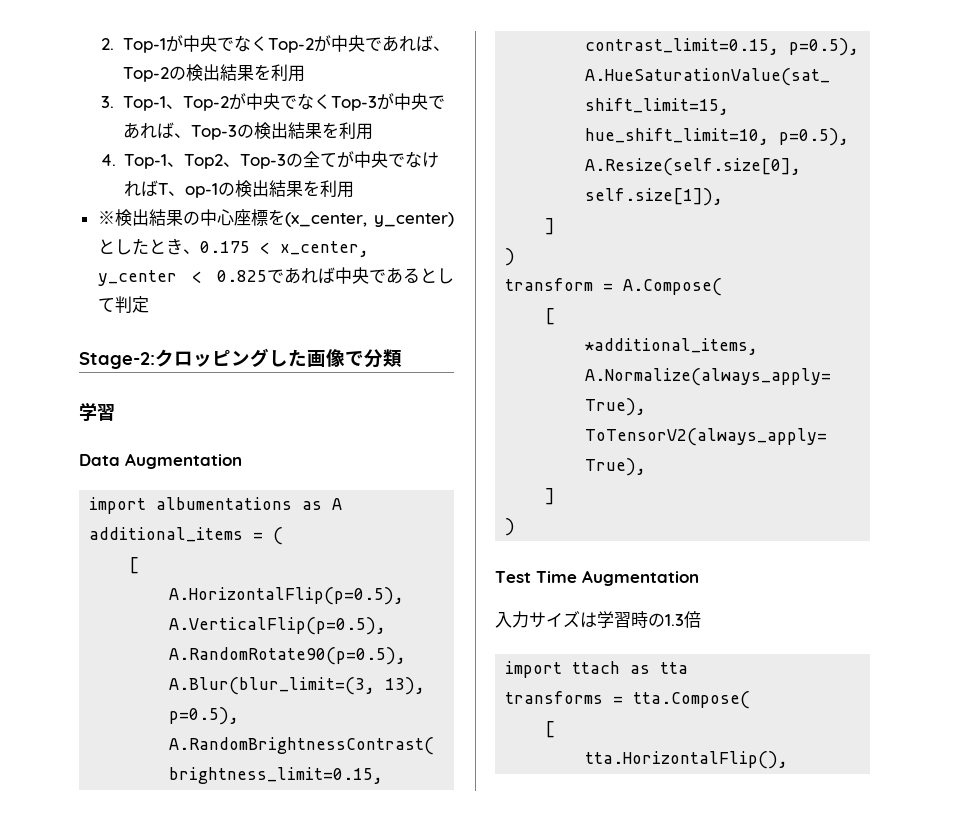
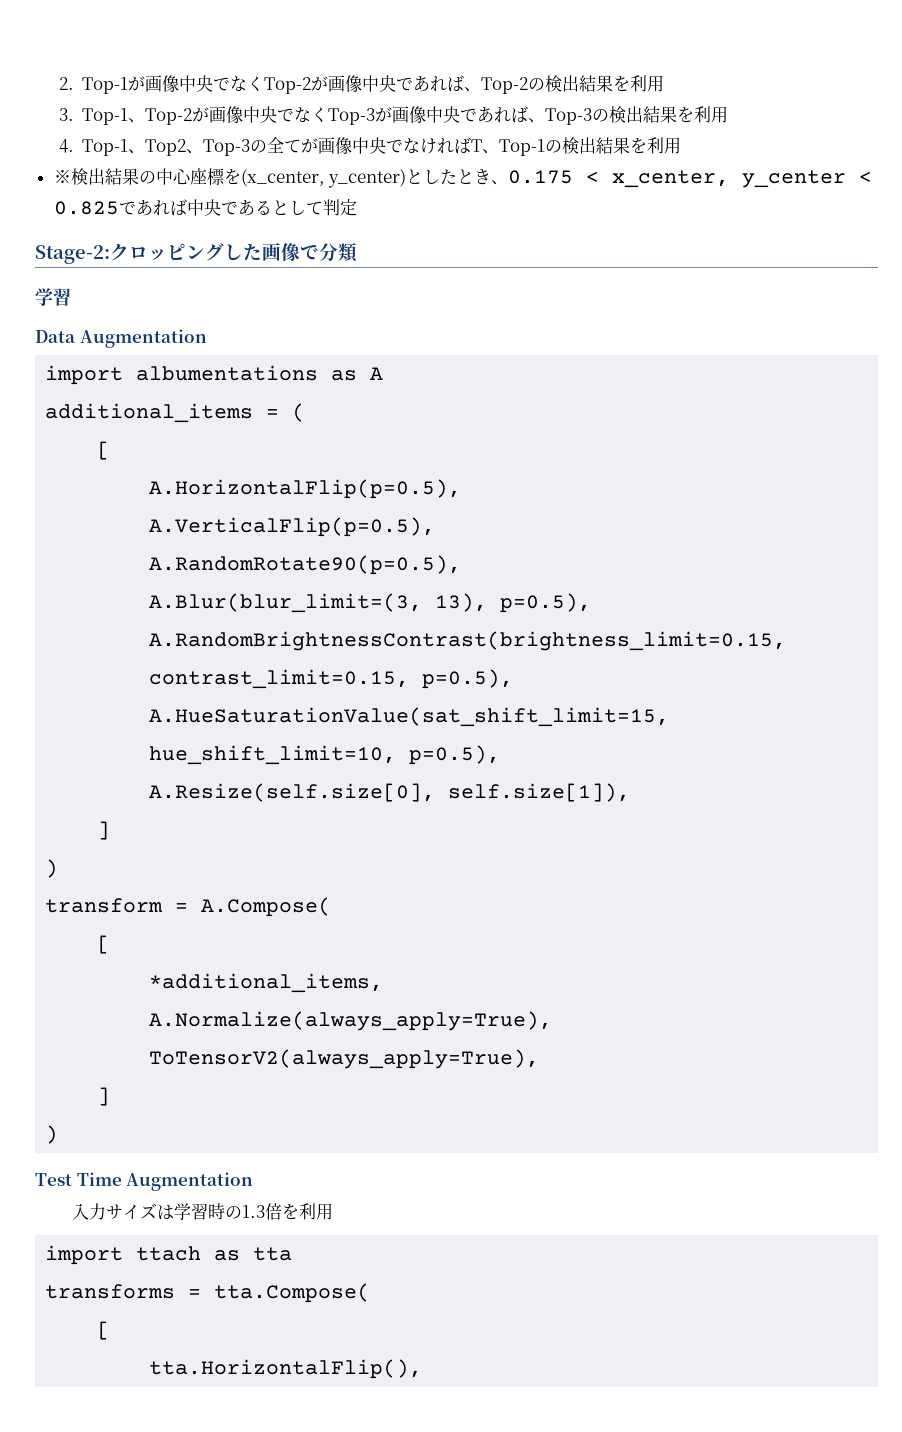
(183, 43) none -> [145,75,180,93] 画像
(331, 43) none -> [328,75,363,93] 画像
(246, 101) none -> [209,106,244,124] 画像
(394, 101) none -> [392,106,427,124] 画像
(355, 159) none -> [318,137,353,155] 画像
[185,183,219,198] op-1 -> [499,139,546,156] Top-1
(701, 619) none -> [281,1203,333,1220] を利用

